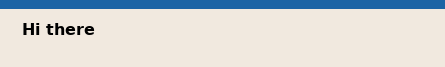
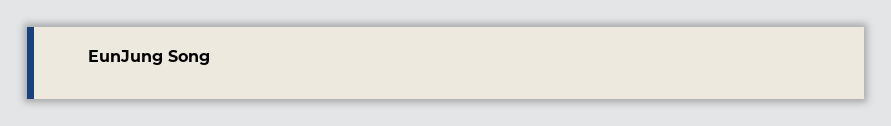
[22,23,95,35] Hi there -> [88,50,210,65] EunJung Song

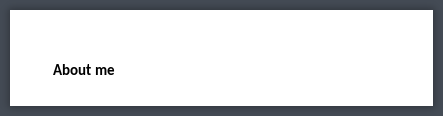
[88,50,210,65] EunJung Song -> [53,64,115,75] About me

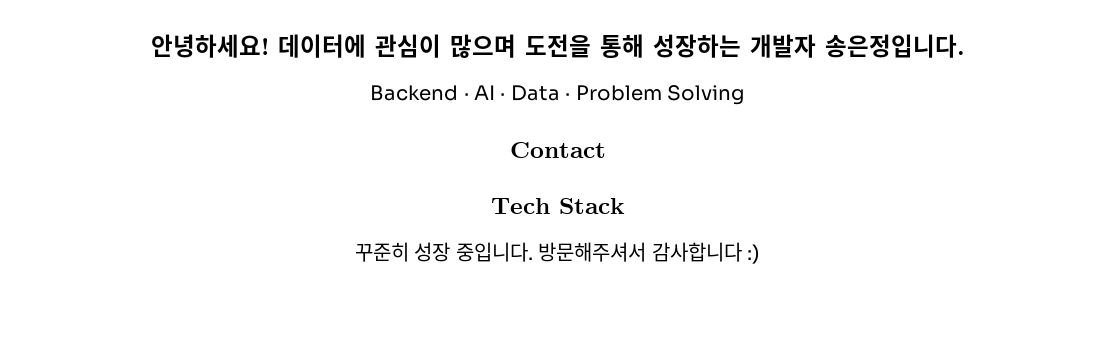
[53,64,115,75] About me -> [150,34,965,58] [370,85,745,105] [509,142,606,158] [490,198,625,214] [355,242,760,264] 안녕하세요! 데이터에 관심이 많으며 도전을 통해 성장하는 개발자 송은정입니다. // Backend · AI · Data · Problem Solving // Contact // Tech Stack // 꾸준히 성장 중입니다. 방문해주셔서 감사합니다 :)

